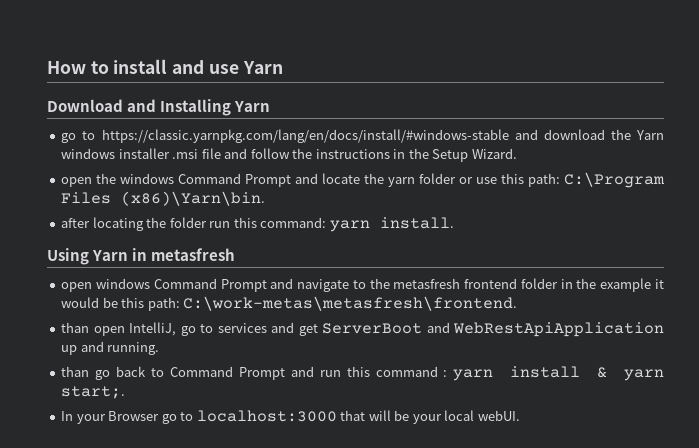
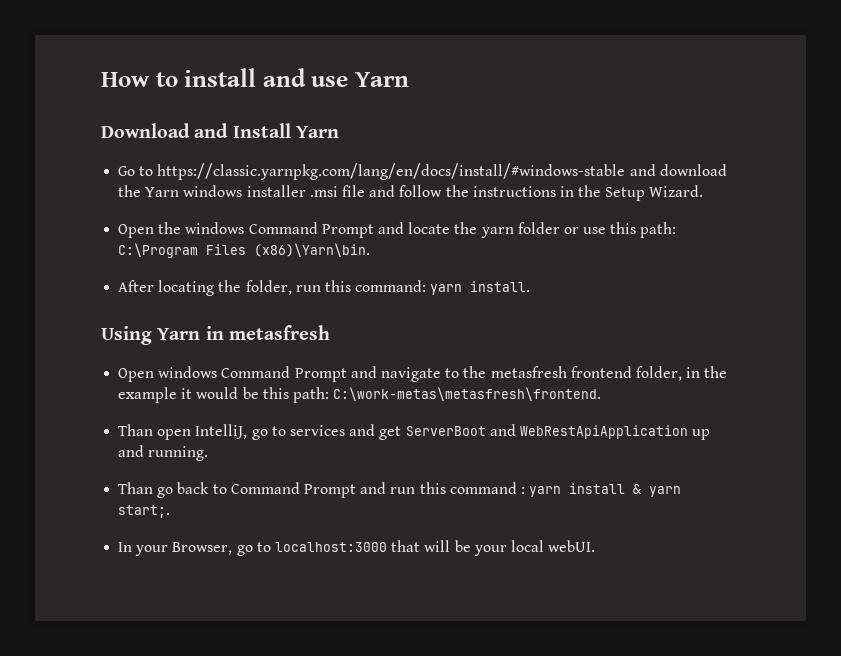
[160,99,271,116] [61,133,77,143] Installing Yarn // go -> [232,123,339,138] [118,166,136,176] Install Yarn // Go
[61,177,93,187] open -> [118,224,155,238] Open
[61,218,91,228] after -> [118,280,155,292] After
[169,217,207,228] folder -> [245,280,292,295] folder,
[61,282,93,292] open -> [118,368,155,382] Open
[520,278,558,289] folder -> [635,366,682,381] folder,
[61,322,90,333] than -> [118,424,154,436] Than
[61,366,90,377] than -> [118,482,154,494] Than
[108,411,160,421] Browser -> [172,542,233,555] Browser,

